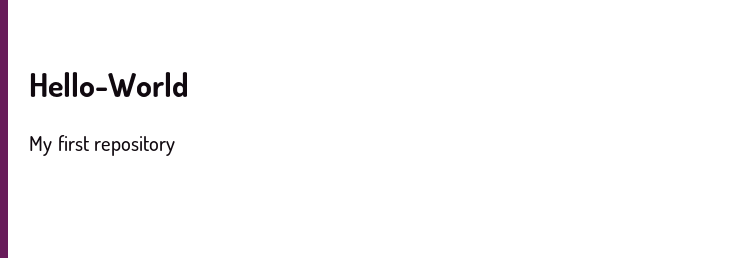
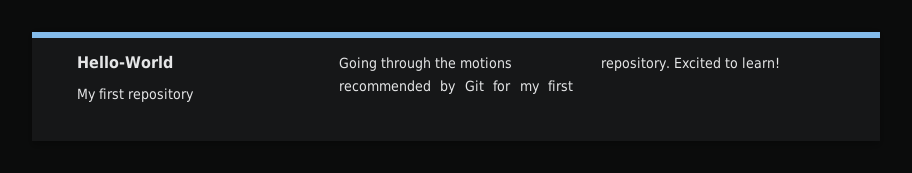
(176, 146) none -> [339,57,512,71] [339,80,573,94] [601,57,780,71] // Going through the motions recommended by Git for my first repository. Excited to learn!

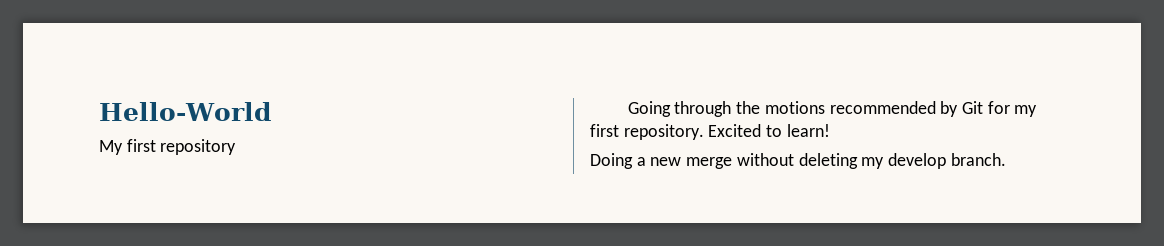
(780, 63) none -> [590,153,1006,169] // Doing a new merge without deleting my develop branch.

